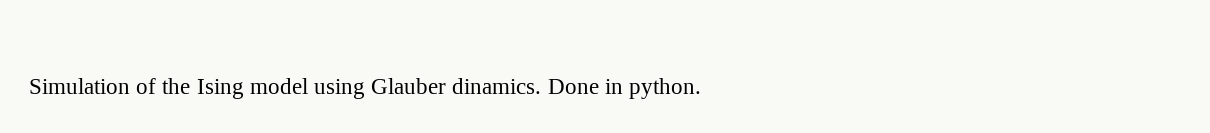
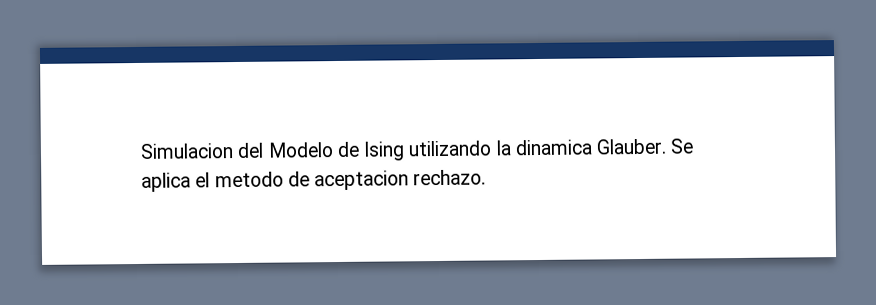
[29,78,702,99] Simulation of the Ising model using Glauber dinamics. Done in python. -> [140,138,695,161] [141,169,487,192] Simulacion del Modelo de Ising utilizando la dinamica Glauber. Se aplica el metodo de aceptacion rechazo.

